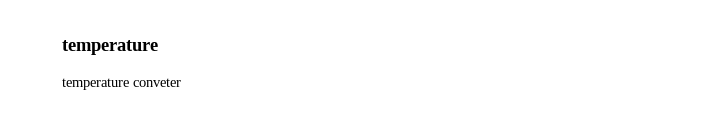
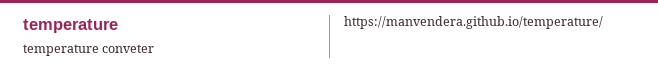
(181, 82) none -> [344,16,603,29] https://manvendera.github.io/temperature/

